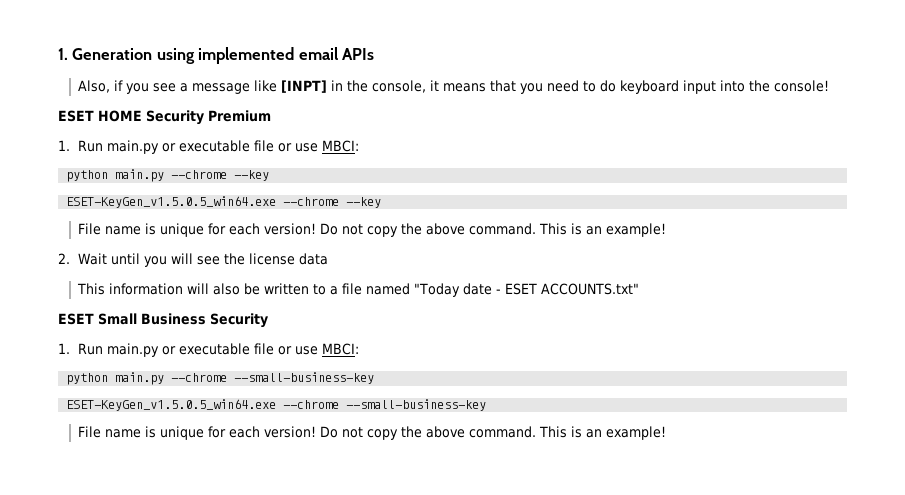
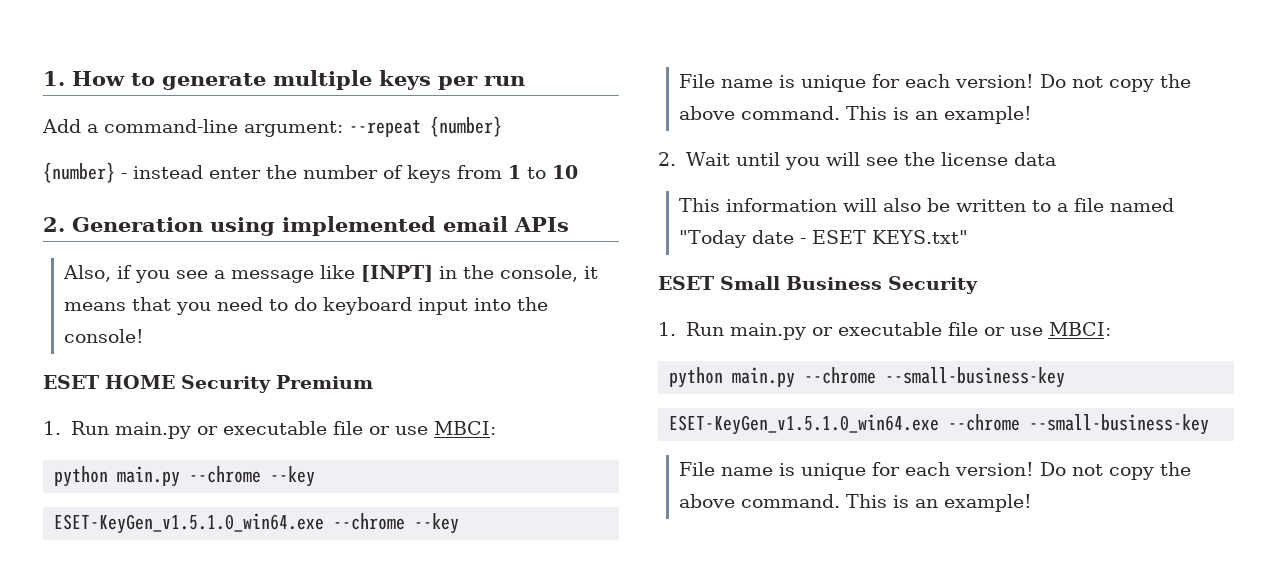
[58,48,68,60] 1. -> [43,70,525,90] [42,116,502,137] [43,162,578,183] [43,217,65,232] 1. How to generate multiple keys per run // Add a command-line argument: --repeat {number} // {number} - instead enter the number of keys from 1 to 10 // 2.
[66,196,277,208] ESET-KeyGen_v1.5.0.5_win64.exe -> [54,513,325,534] ESET-KeyGen_v1.5.1.0_win64.exe
[541,283,640,295] ACCOUNTS.txt" -> [872,230,969,244] KEYS.txt"
[66,399,277,411] ESET-KeyGen_v1.5.0.5_win64.exe -> [669,414,940,435] ESET-KeyGen_v1.5.1.0_win64.exe

